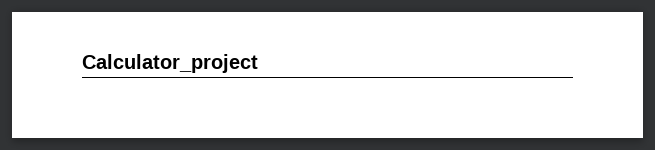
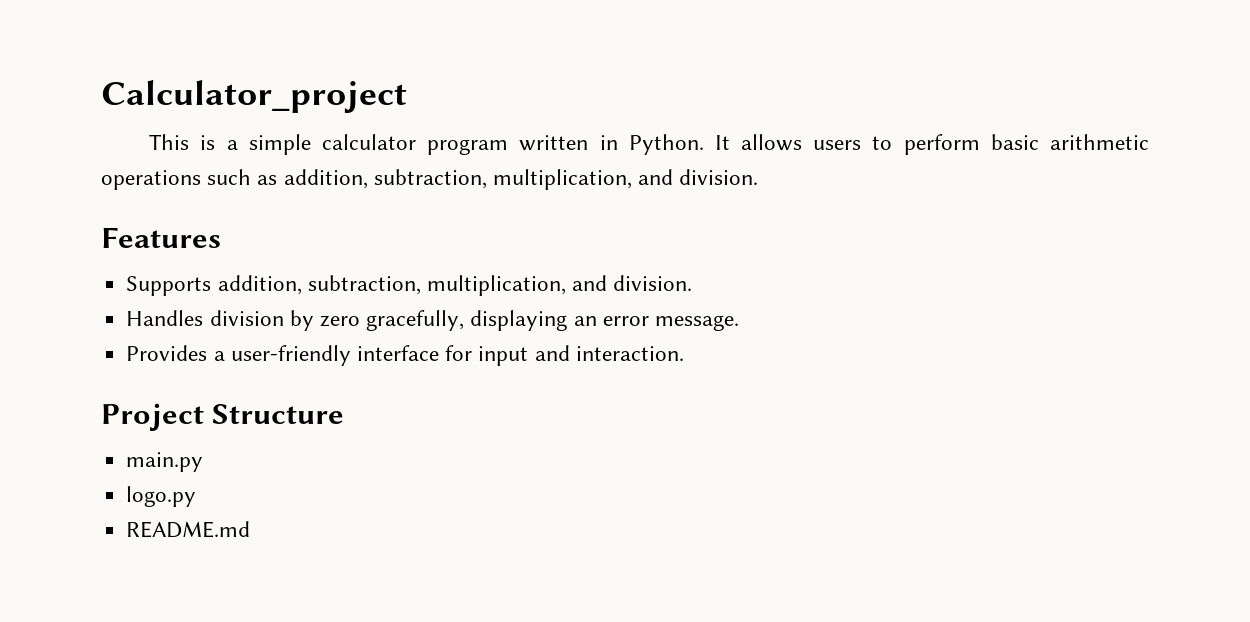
(258, 63) none -> [149,134,1149,155] [101,169,759,190] [101,227,221,248] [126,275,693,296] [126,310,739,331] [126,345,684,366] [101,403,345,431] [126,452,204,472] [126,486,197,507] [126,521,251,538] // This is a simple calculator program written in Python. It allows users to perform basic arithmetic operations such as addition, subtraction, multiplication, and division. // Features // Supports addition, subtraction, multiplication, and division. // Handles division by zero gracefully, displaying an error message. // Provides a user-friendly interface for input and interaction. // Project Structure // main.py // logo.py // README.md

